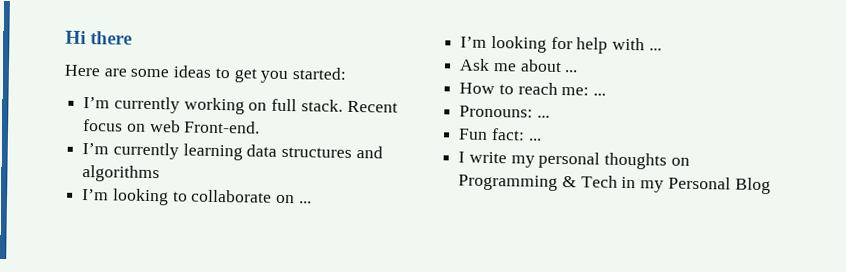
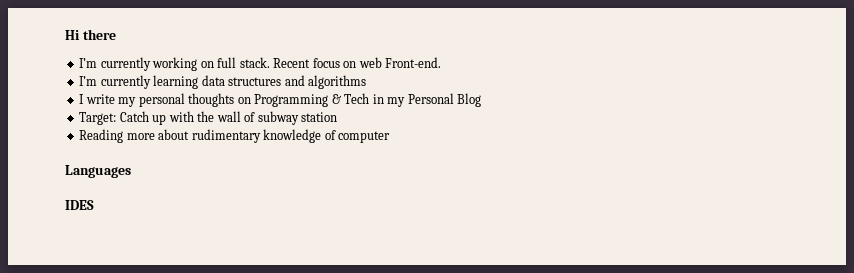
[64,64,347,84] // Here are some ideas to get you started: -> (116, 34) none
[82,188,312,206] [460,35,662,54] [459,58,578,73] [459,82,607,96] [459,105,550,118] [458,127,541,141] // I’m looking to collaborate on ... // I’m looking for help with ... // Ask me about ... // How to reach me: ... // Pronouns: ... // Fun fact: ... -> (367, 82) none
(771, 186) none -> [79,111,338,125] [79,129,391,143] [65,165,131,178] [65,200,94,210] // Target: Catch up with the wall of subway station // Reading more about rudimentary knowledge of computer // Languages // IDES

